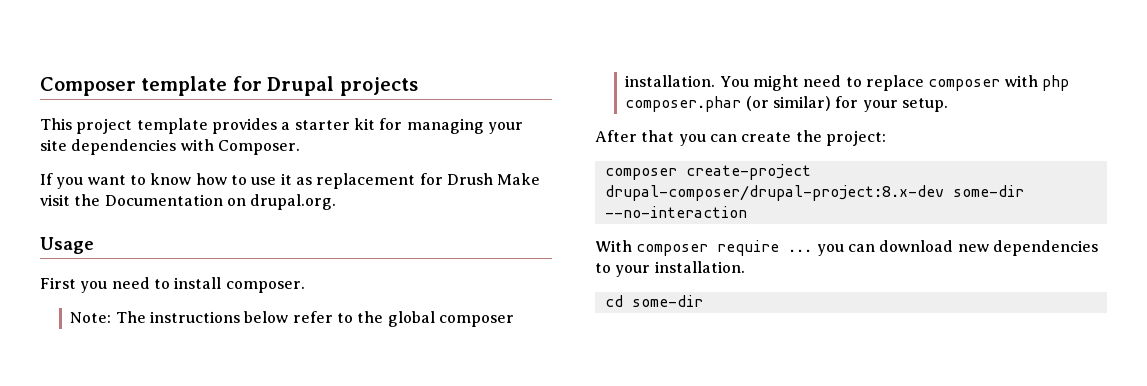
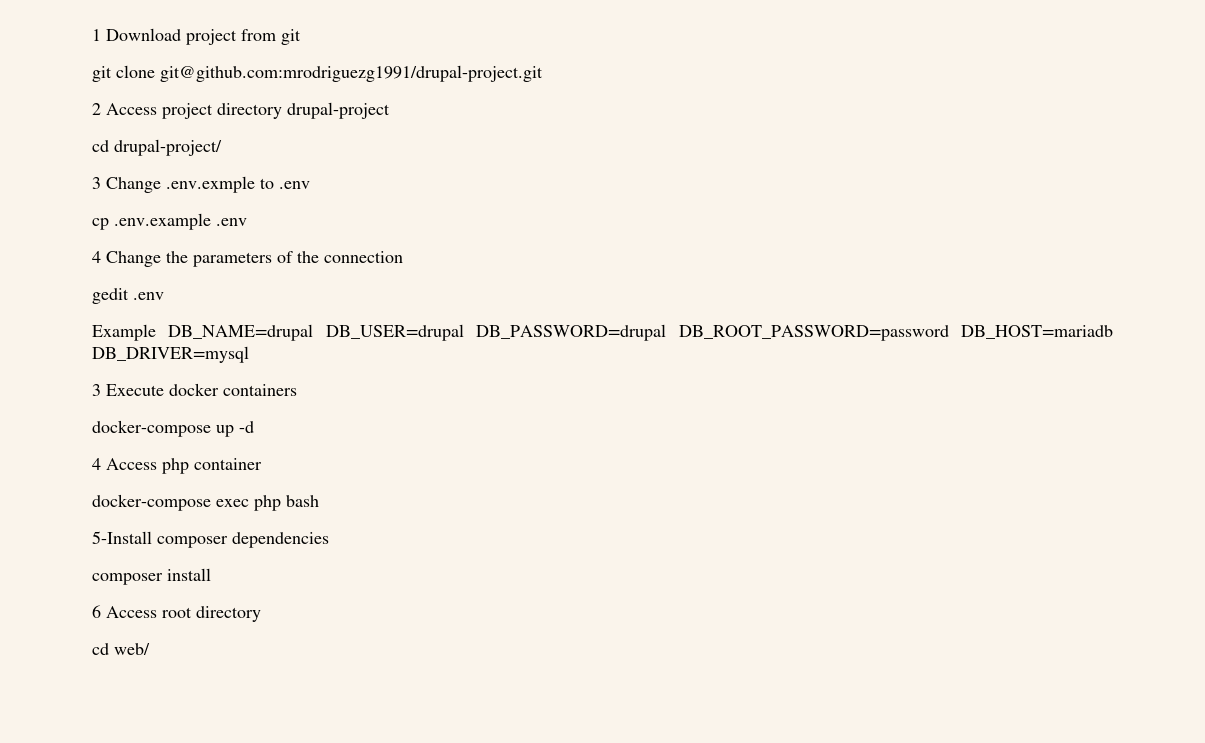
[40,76,418,96] [40,118,523,134] [40,139,300,155] [40,173,541,189] [40,194,337,210] [40,237,94,254] [40,277,305,293] [70,311,515,327] [625,75,1069,91] [625,96,949,112] [595,130,886,146] [604,164,811,180] [604,185,1024,201] [604,206,747,218] [595,240,1098,256] [595,261,745,277] [604,295,703,307] Composer template for Drupal projects // This project template provides a starter kit for managing your site dependencies with Composer. // If you want to know how to use it as replacement for Drush Make visit the Documentation on drupal.org. // Usage // First you need to install composer. // Note: The instructions below refer to the global composer installation. You might need to replace composer with php composer.phar (or similar) for your setup. // After that you can create the project: // composer create-project drupal-composer/drupal-project:8.x-dev some-dir --no-interaction // With composer require ... you can download new dependencies to your installation. // cd some-dir -> [92,28,301,45] [92,65,543,82] [92,102,390,119] [92,139,222,156] [92,176,310,193] [92,213,247,230] [92,251,403,267] [92,288,164,304] [92,324,1113,341] [92,346,249,363] [92,383,297,396] [92,420,254,437] [92,458,262,474] [92,494,319,511] [92,531,329,548] [92,568,211,585] [92,605,261,622] [92,643,150,655] 1 Download project from git // git clone git@github.com:mrodriguezg1991/drupal-project.git // 2 Access project directory drupal-project // cd drupal-project/ // 3 Change .env.exmple to .env // cp .env.example .env // 4 Change the parameters of the connection // gedit .env // Example DB_NAME=drupal DB_USER=drupal DB_PASSWORD=drupal DB_ROOT_PASSWORD=password DB_HOST=mariadb DB_DRIVER=mysql // 3 Execute docker containers // docker-compose up -d // 4 Access php container // docker-compose exec php bash // 5-Install composer dependencies // composer install // 6 Access root directory // cd web/

